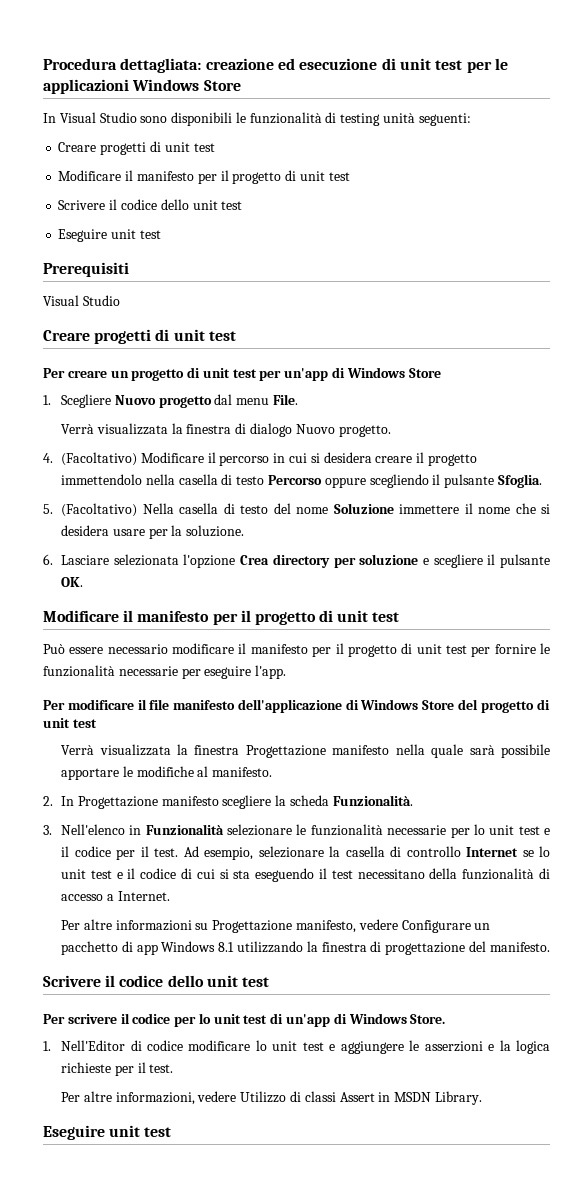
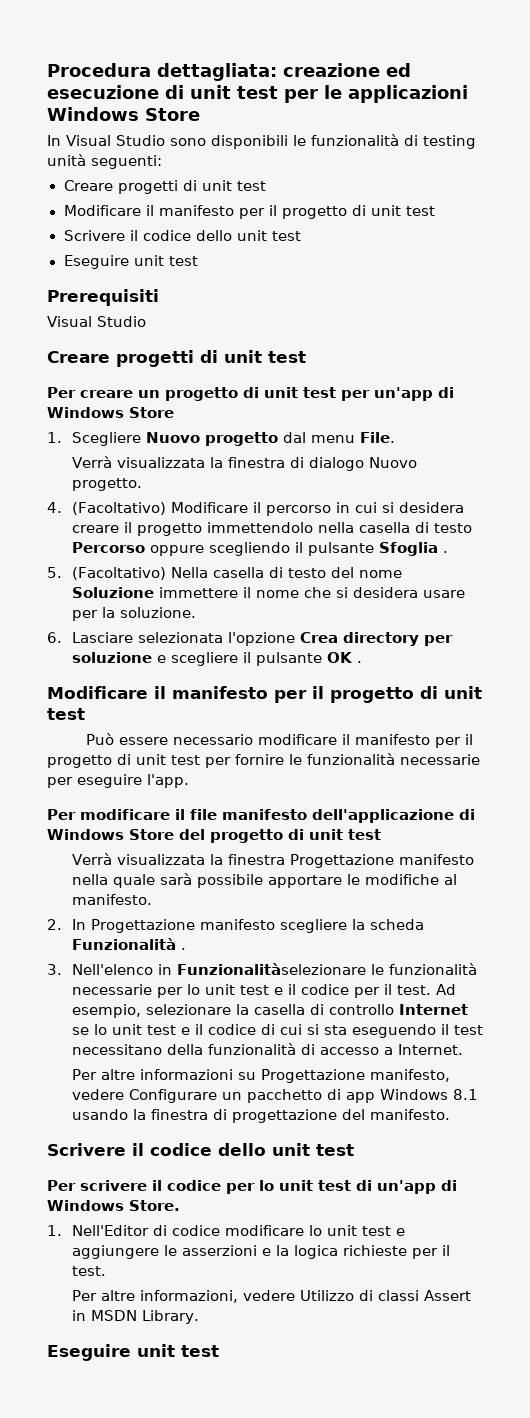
[497,474,542,488] Sfoglia. -> [378,542,448,556] Sfoglia .
[61,577,84,587] OK. -> [326,652,362,663] OK .
[332,795,413,806] Funzionalità. -> [71,938,186,950] Funzionalità .
[145,824,293,836] Funzionalità selezionare -> [176,963,366,975] Funzionalitàselezionare
[236,941,303,953] utilizzando -> [71,1109,128,1120] usando

